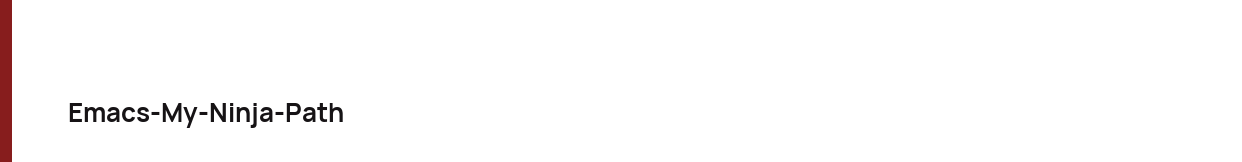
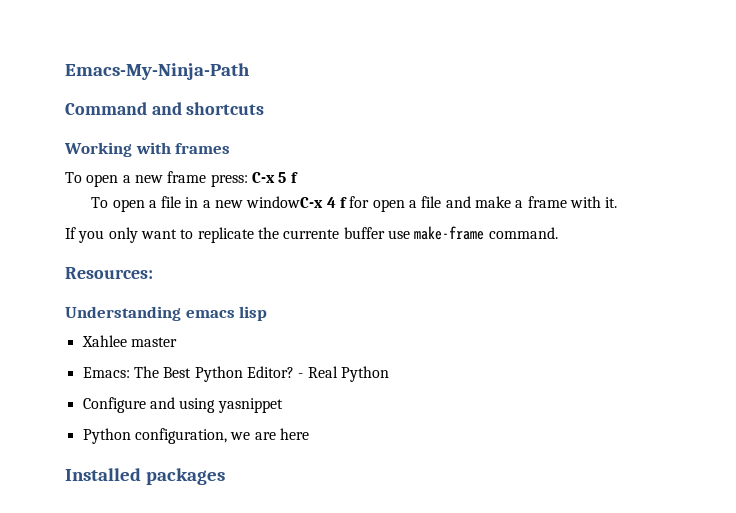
(344, 115) none -> [65,102,265,115] [64,142,231,157] [65,171,298,187] [91,196,618,212] [65,226,558,243] [65,267,153,279] [65,306,268,321] [81,335,177,347] [82,366,389,382] [82,397,283,413] [82,428,309,444] [65,468,225,485] // Command and shortcuts // Working with frames // To open a new frame press: C-x 5 f // To open a file in a new windowC-x 4 f for open a file and make a frame with it. // If you only want to replicate the currente buffer use make-frame command. // Resources: // Understanding emacs lisp // Xahlee master // Emacs: The Best Python Editor? - Real Python // Configure and using yasnippet // Python configuration, we are here // Installed packages

